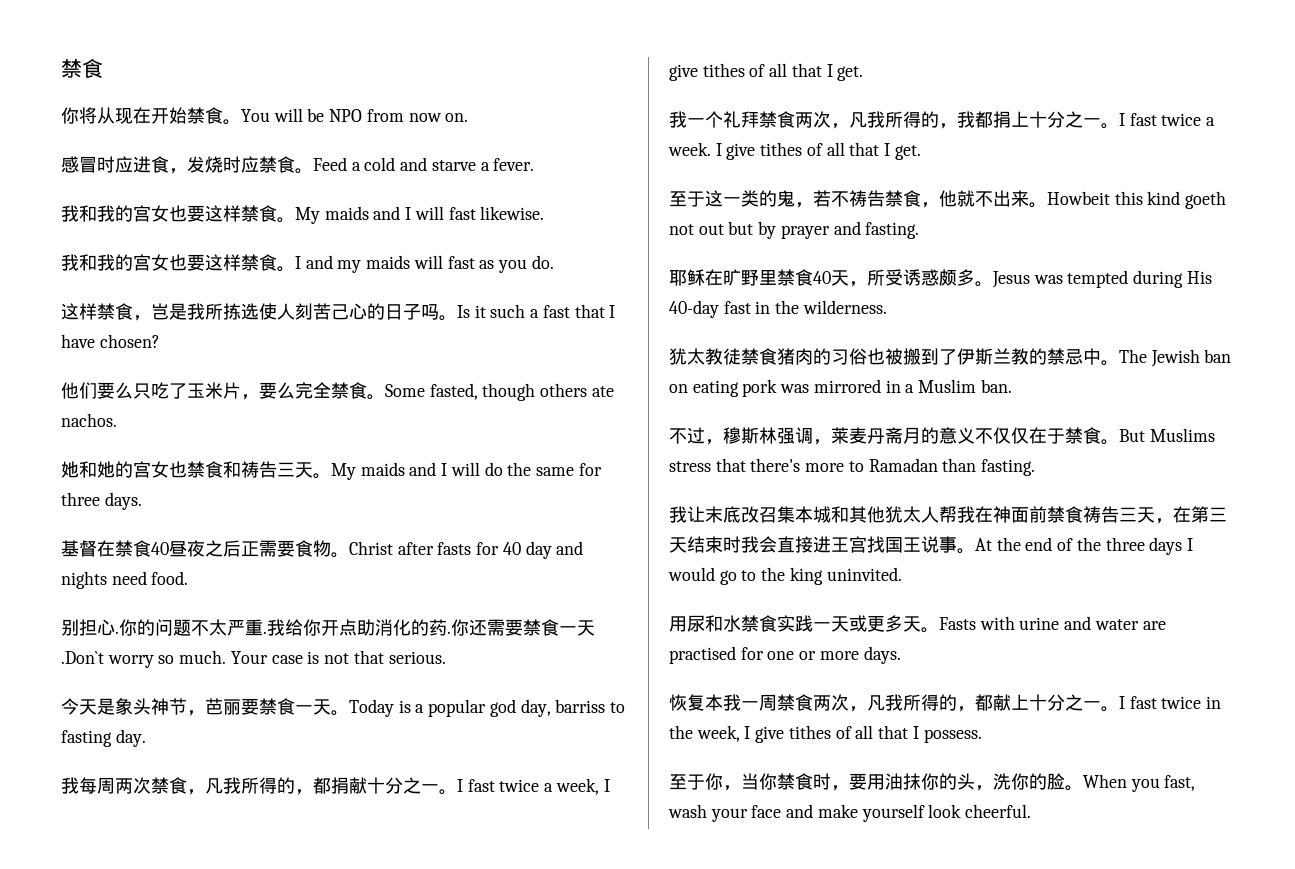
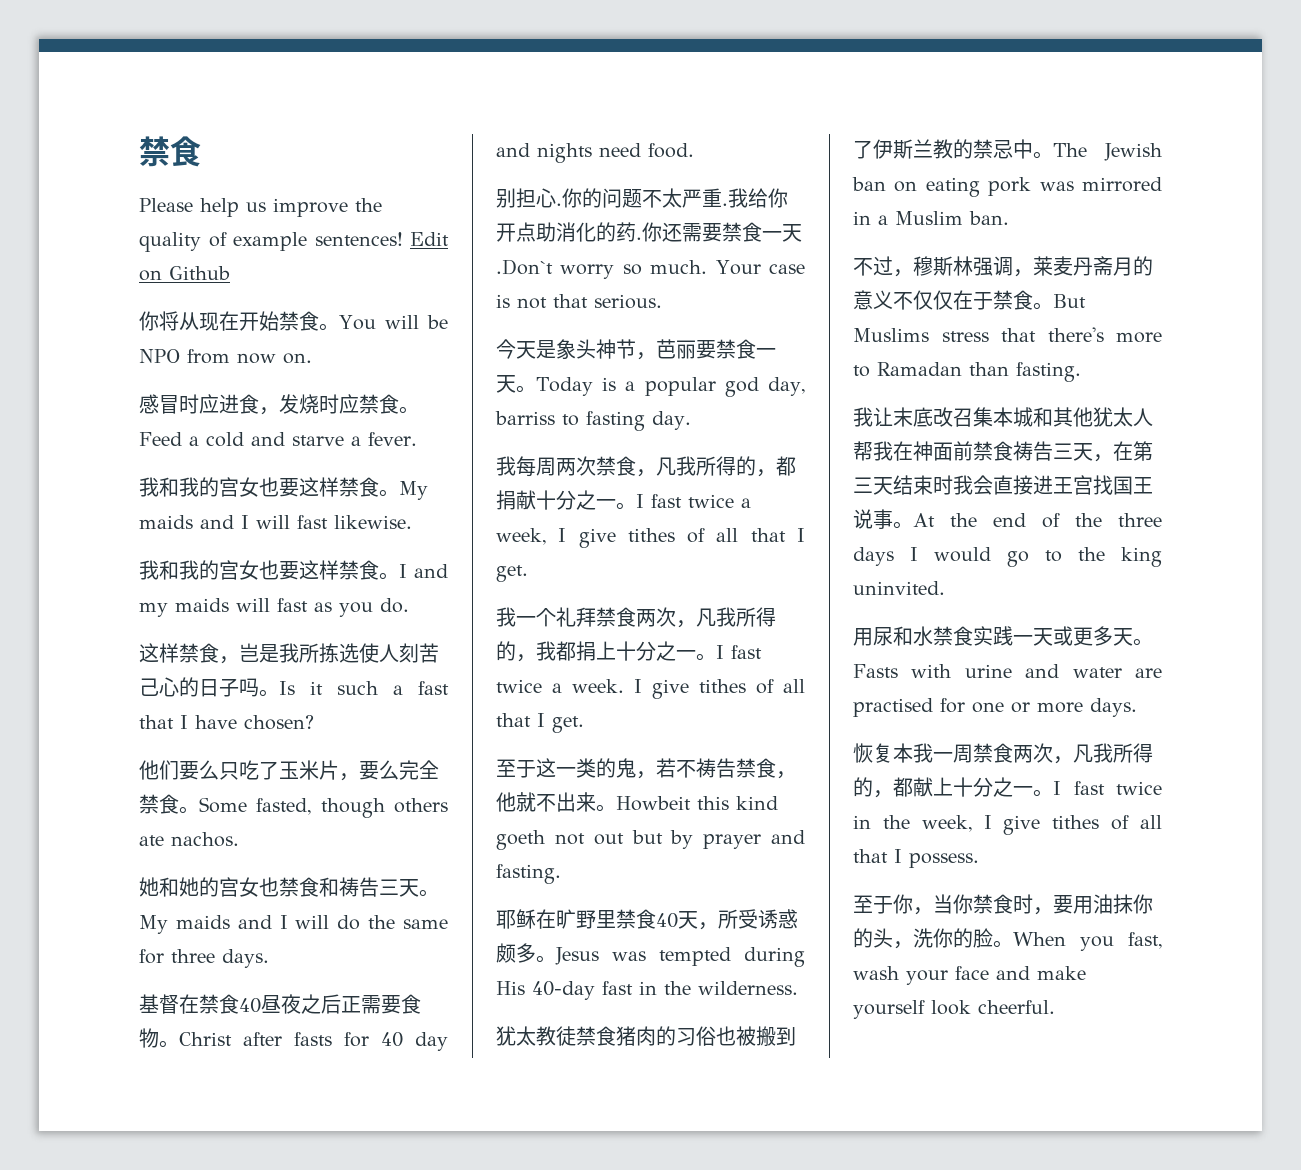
[61,58,103,79] 禁食 -> [139,136,201,167] [139,198,382,217] [139,232,449,252] [139,266,230,281] 禁食 // Please help us improve the quality of example sentences! Edit on Github

